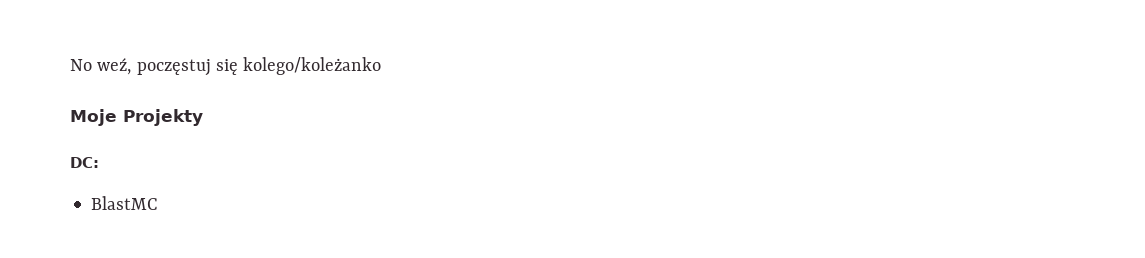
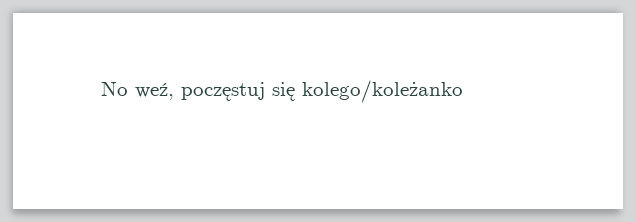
[70,109,203,126] [70,157,99,168] [91,196,158,210] // Moje Projekty // DC: // BlastMC -> (463, 91) none

